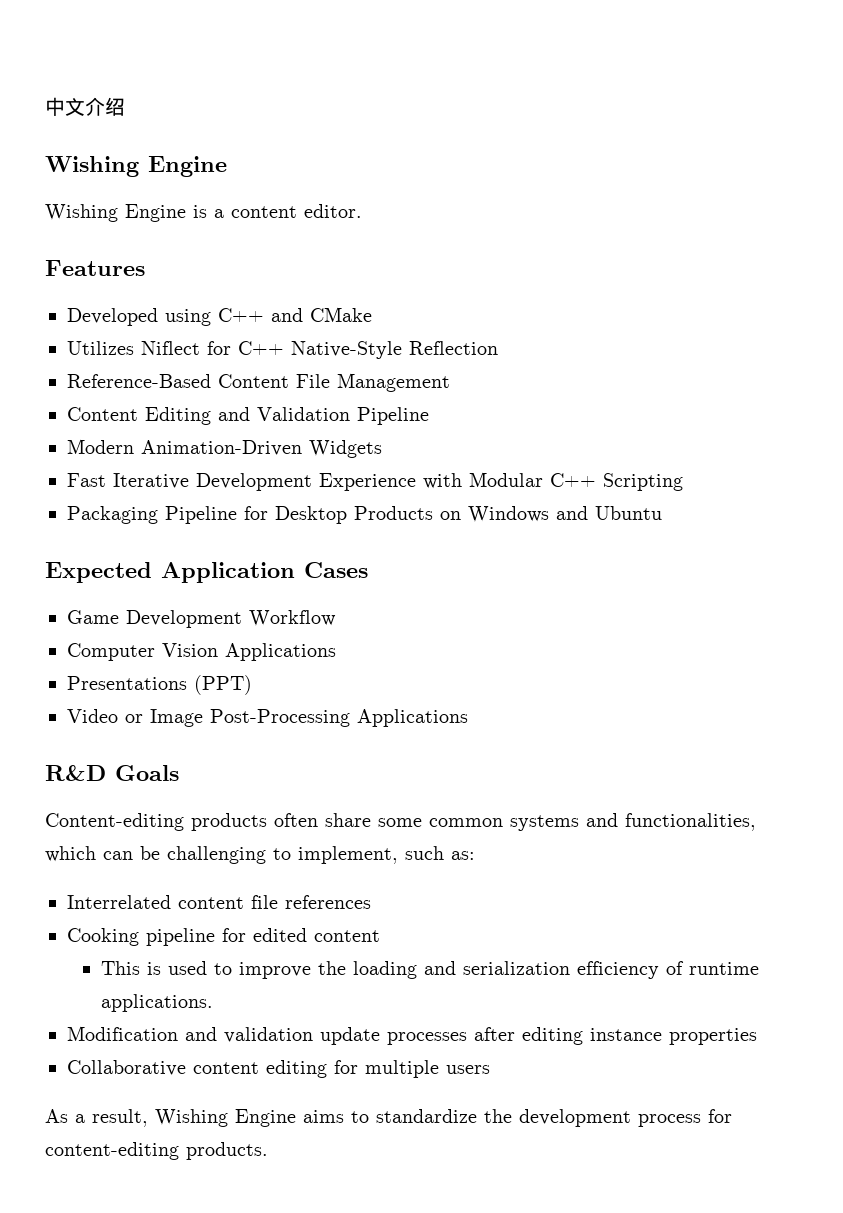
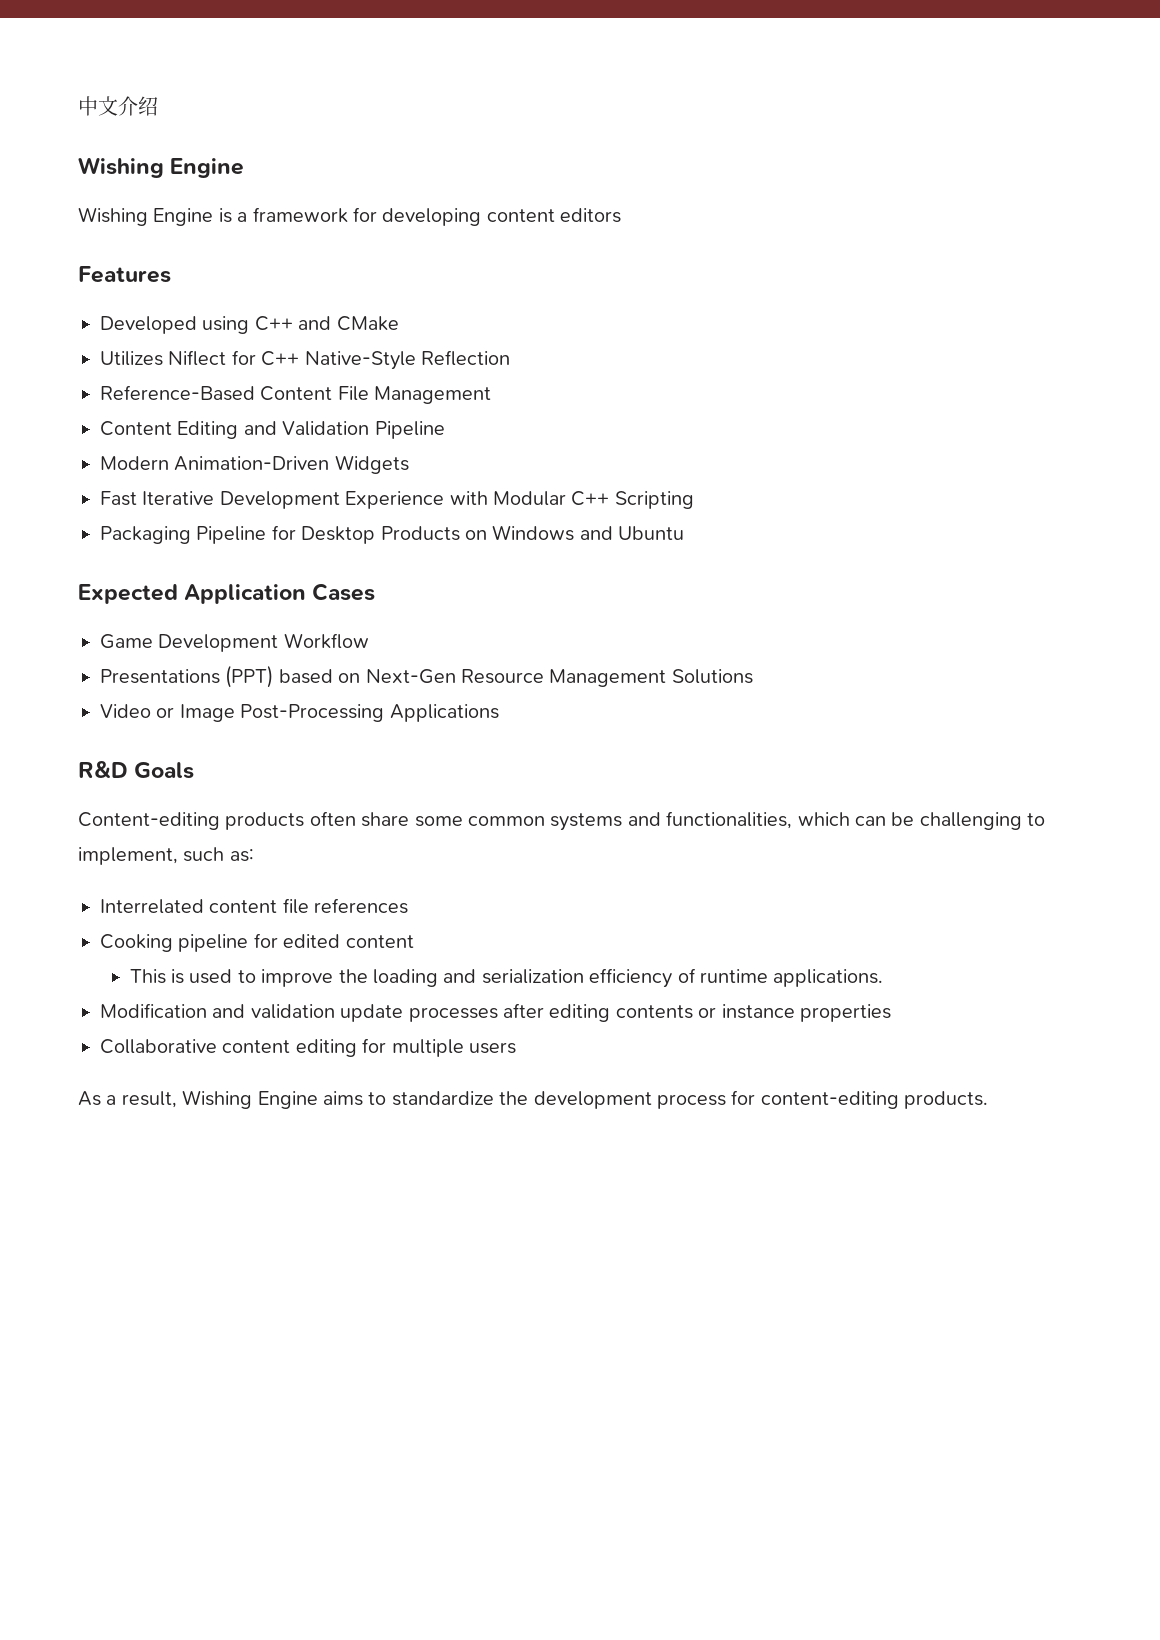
[231,204,362,218] content editor. -> [252,207,622,226] framework for developing content editors
[67,643,336,661] // Computer Vision Applications -> (369, 641) none
(252, 685) none -> [278,669,753,687] based on Next-Gen Resource Management Solutions
(583, 1036) none -> [615,1005,717,1019] contents or

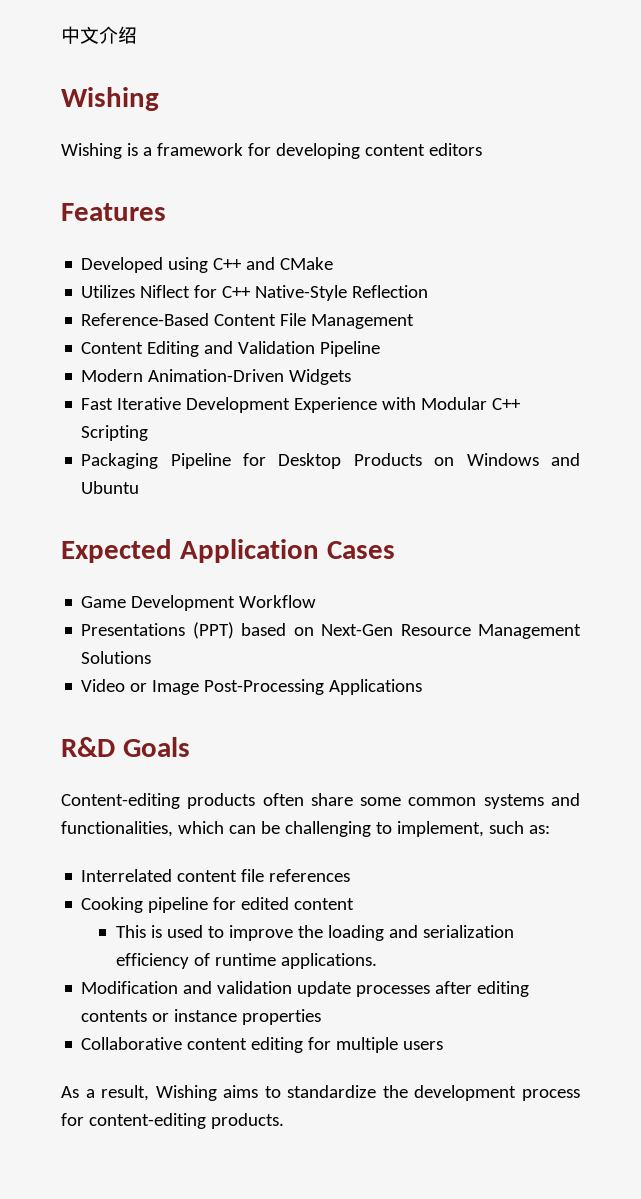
[170,158,245,178] [78,207,214,226] Engine // Wishing Engine -> [61,143,122,159] // Wishing
[257,1091,318,1109] Engine -> (217, 1093) none

